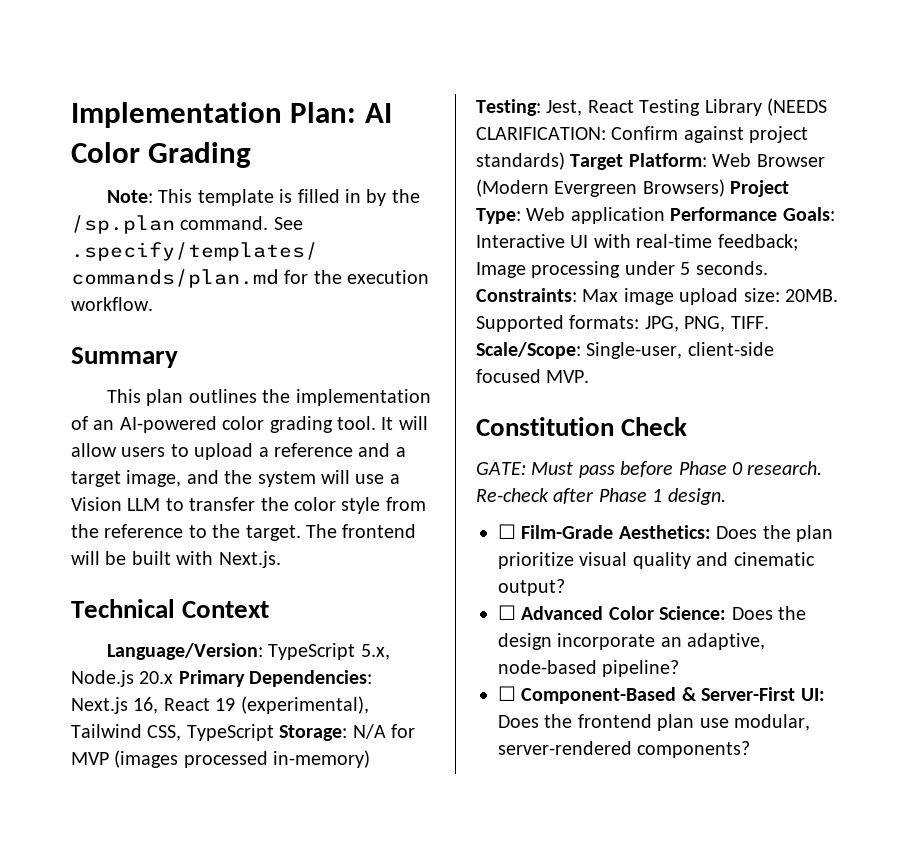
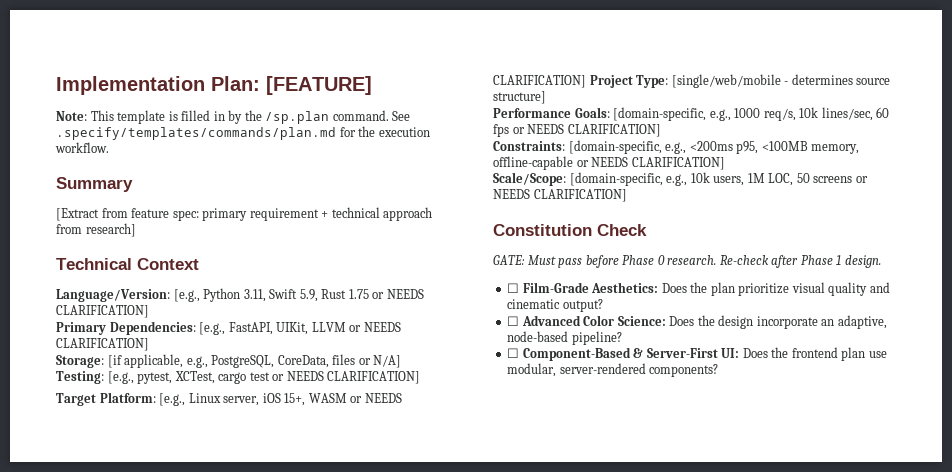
[364,103,392,123] [71,142,252,168] AI Color Grading -> [266,76,372,95] [FEATURE]
[106,389,431,406] [71,416,428,433] [71,443,406,460] [71,470,400,487] [71,497,426,514] [71,524,417,541] [71,551,281,568] [71,599,270,618] [106,643,390,660] [71,670,373,687] [71,696,369,714] [71,724,415,741] [71,750,371,768] [476,98,827,116] [476,126,809,143] [476,152,825,170] [476,179,790,197] [476,207,835,224] [476,234,798,251] [476,261,768,278] [476,288,838,305] [476,315,769,332] [476,342,774,359] [476,369,590,383] This plan outlines the implementation of an AI-powered color grading tool. It will allow users to upload a reference and a target image, and the system will use a Vision LLM to transfer the color style from the reference to the target. The frontend will be built with Next.js. // Technical Context // Language/Version: TypeScript 5.x, Node.js 20.x Primary Dependencies: Next.js 16, React 19 (experimental), Tailwind CSS, TypeScript Storage: N/A for MVP (images processed in-memory) Testing: Jest, React Testing Library (NEEDS CLARIFICATION: Confirm against project standards) Target Platform: Web Browser (Modern Evergreen Browsers) Project Type: Web application Performance Goals: Interactive UI with real-time feedback; Image processing under 5 seconds. Constraints: Max image upload size: 20MB. Supported formats: JPG, PNG, TIFF. Scale/Scope: Single-user, client-side focused MVP. -> [56,207,433,221] [56,223,136,237] [56,258,199,270] [56,288,424,302] [56,305,149,318] [56,321,401,335] [56,338,149,351] [56,354,402,368] [56,371,421,384] [56,392,402,406] [493,74,891,88] [493,91,546,104] [493,107,890,121] [493,124,661,137] [493,140,860,154] [493,156,725,170] [493,172,868,186] [493,189,627,202] [Extract from feature spec: primary requirement + technical approach from research] // Technical Context // Language/Version: [e.g., Python 3.11, Swift 5.9, Rust 1.75 or NEEDS CLARIFICATION] // Primary Dependencies: [e.g., FastAPI, UIKit, LLVM or NEEDS CLARIFICATION] // Storage: [if applicable, e.g., PostgreSQL, CoreData, files or N/A] // Testing: [e.g., pytest, XCTest, cargo test or NEEDS CLARIFICATION] // Target Platform: [e.g., Linux server, iOS 15+, WASM or NEEDS CLARIFICATION] Project Type: [single/web/mobile - determines source structure] // Performance Goals: [domain-specific, e.g., 1000 req/s, 10k lines/sec, 60 fps or NEEDS CLARIFICATION] // Constraints: [domain-specific, e.g., <200ms p95, <100MB memory, offline-capable or NEEDS CLARIFICATION] // Scale/Scope: [domain-specific, e.g., 10k users, 1M LOC, 50 screens or NEEDS CLARIFICATION]

